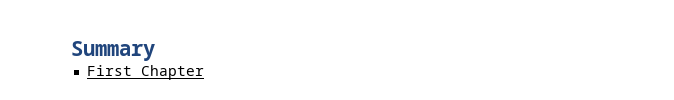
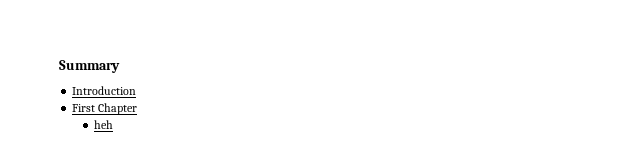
(155, 51) none -> [72,86,137,95] // Introduction
(204, 72) none -> [93,120,113,129] // heh

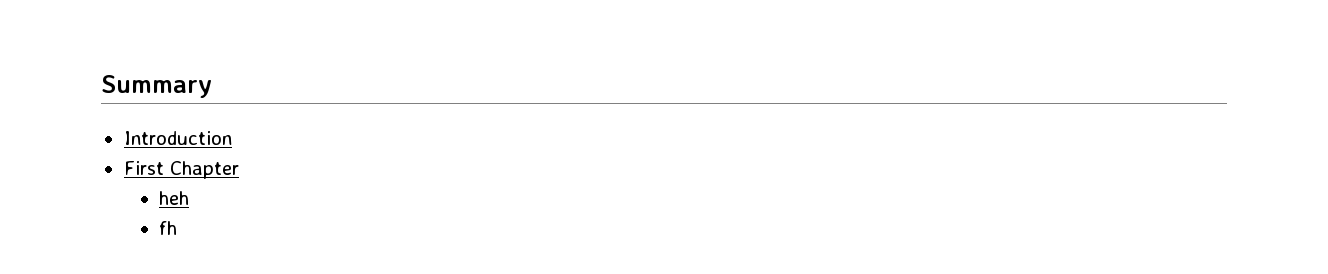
(113, 124) none -> [159,221,178,235] // fh

